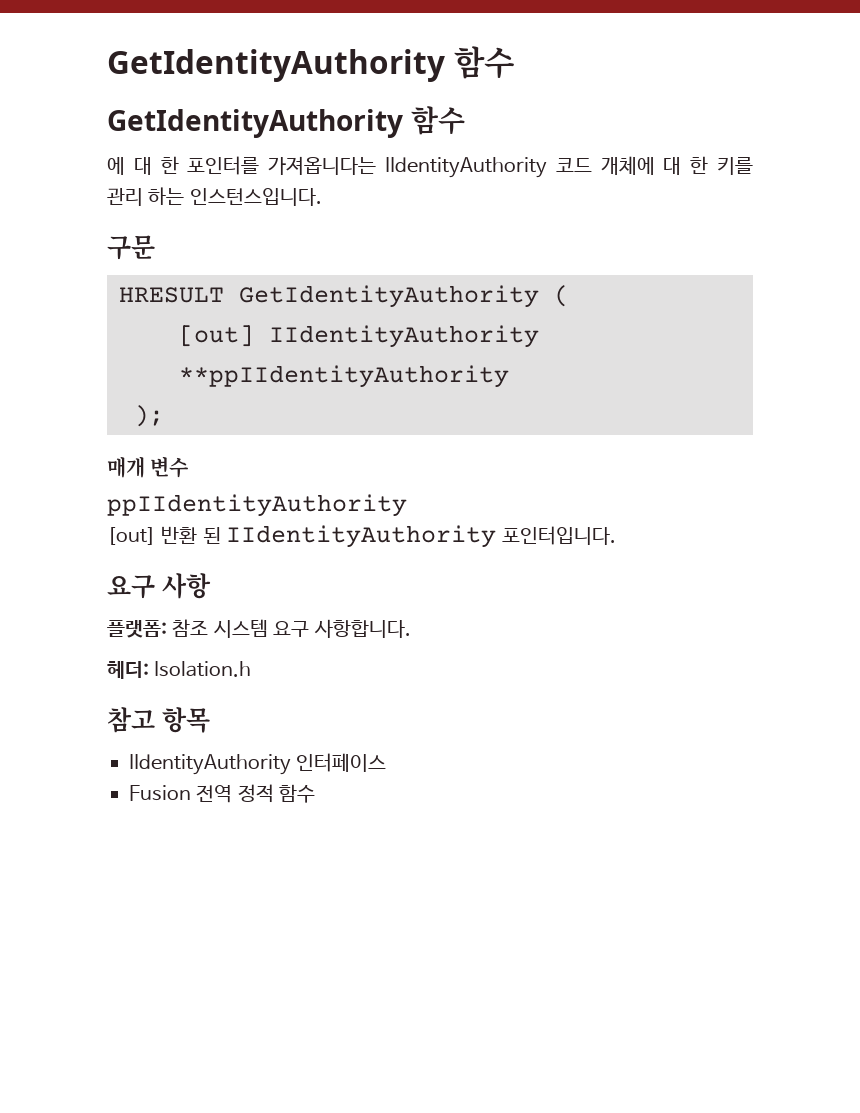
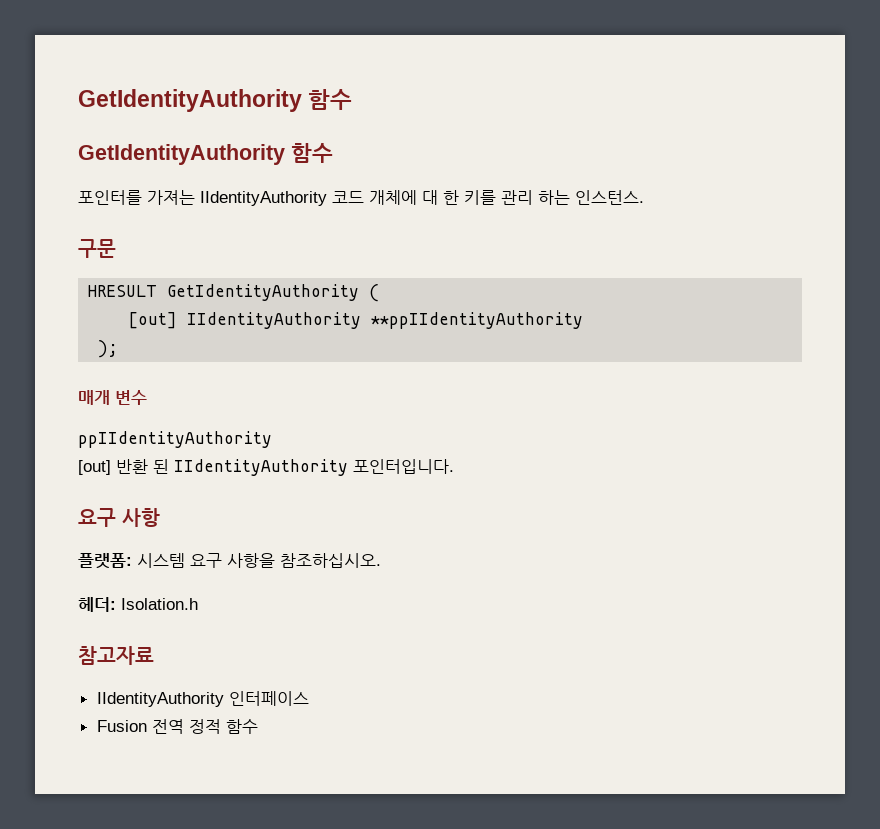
[107,156,377,175] 에 대 한 포인터를 가져옵니다는 -> [78,190,195,205] 포인터를 가져는
[189,188,322,206] 인스턴스입니다. -> [575,190,644,205] 인스턴스.
[172,619,209,637] 참조 -> (132, 561) none
[313,619,411,638] 사항합니다. -> [227,553,381,568] 사항을 참조하십시오.
[107,707,210,733] 참고 항목 -> [78,646,154,665] 참고자료

